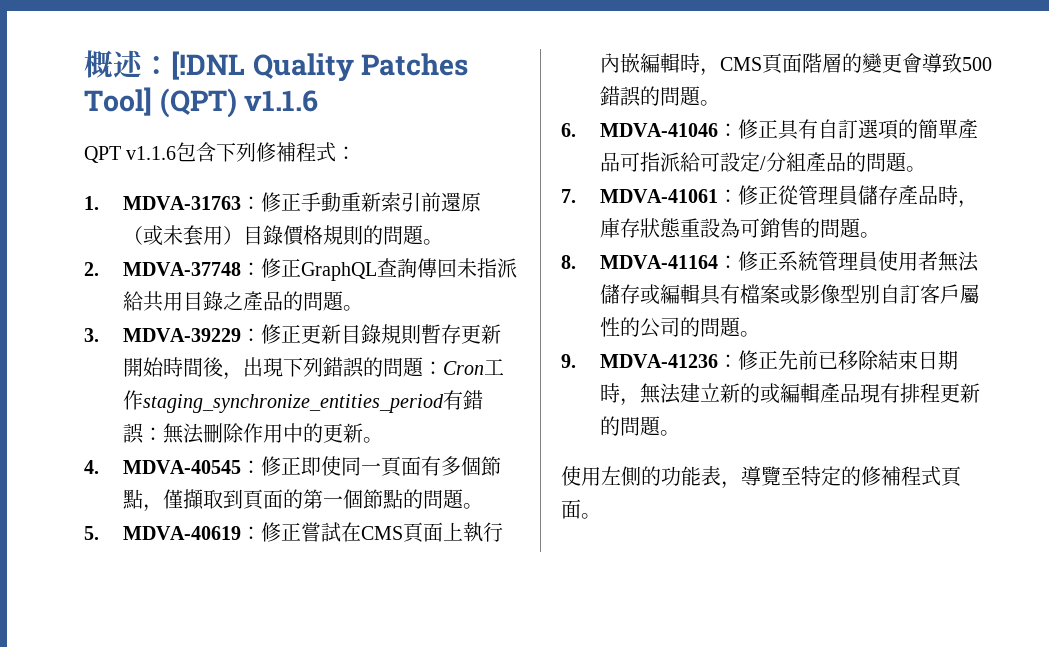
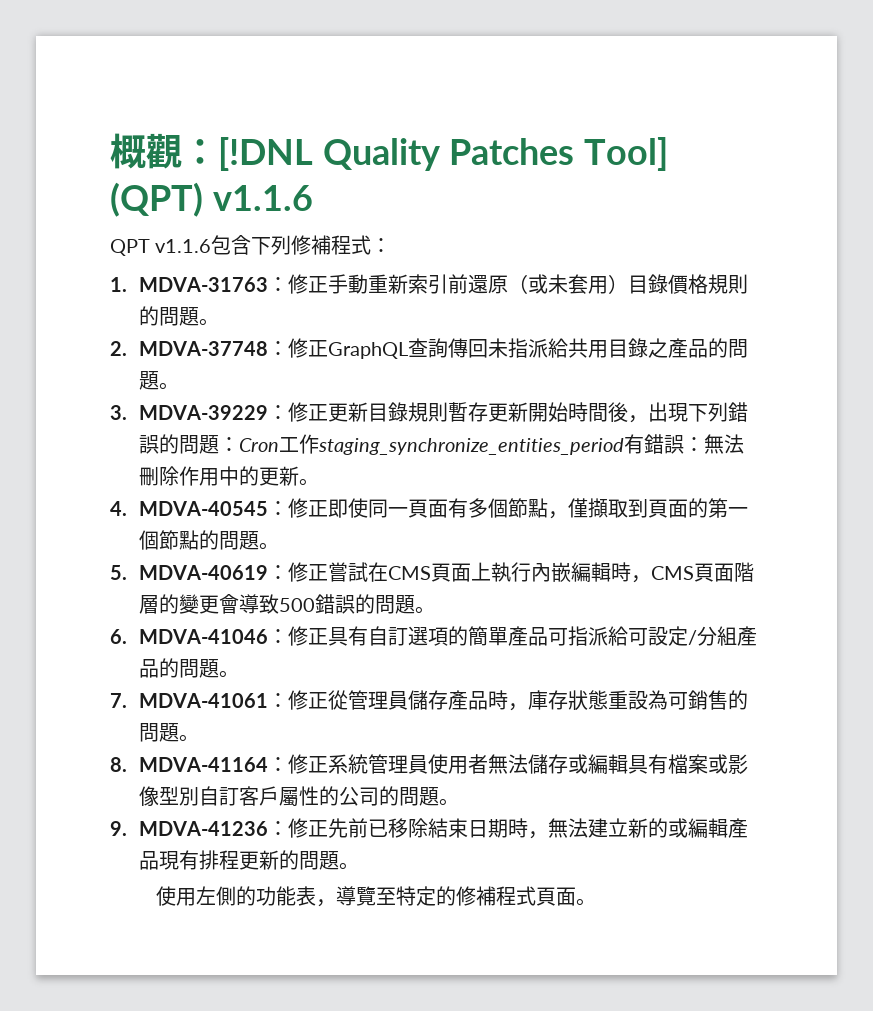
[113,50,144,78] 述 -> [146,133,182,169] 觀

